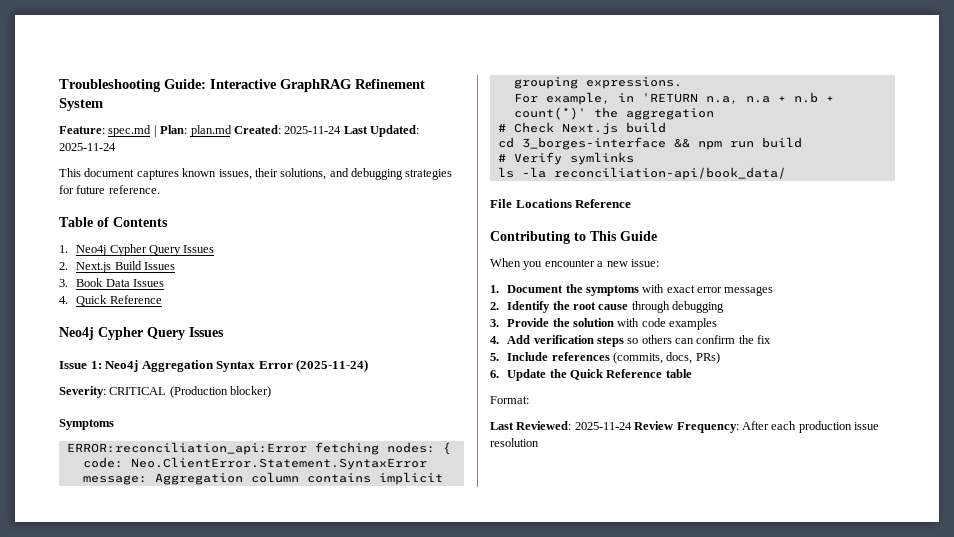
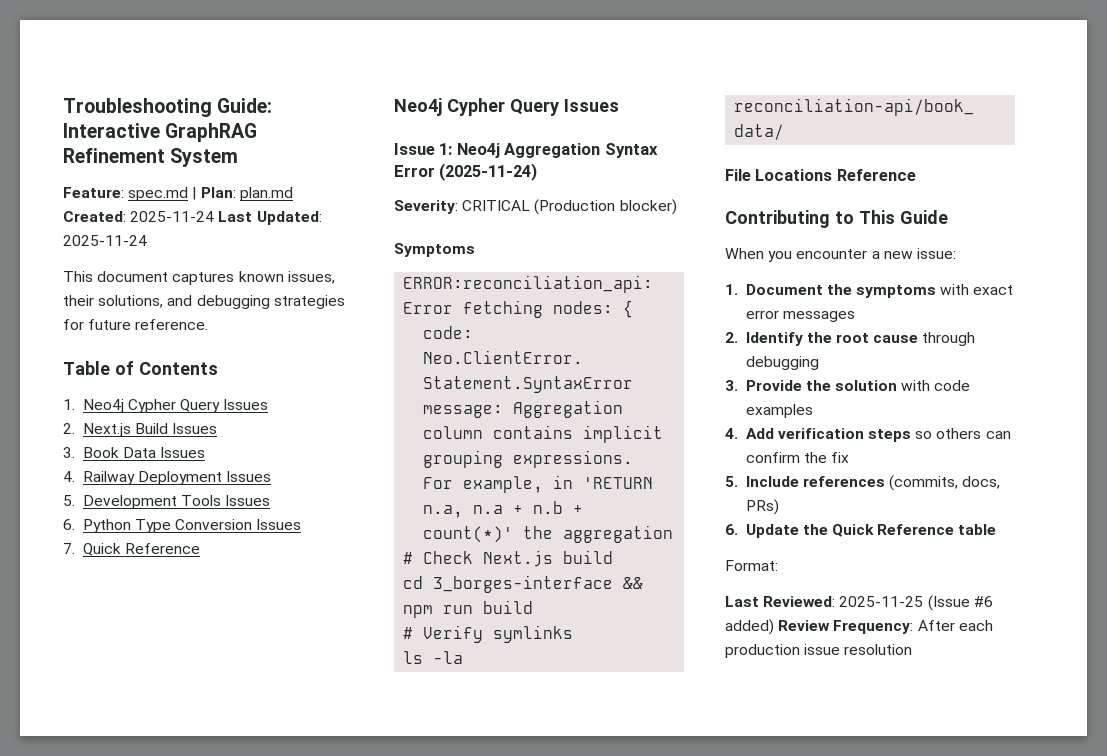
(68, 300) none -> [82,471,272,485] [63,495,271,509] [63,519,302,533] [63,543,75,554] Railway Deployment Issues // 5. Development Tools Issues // 6. Python Type Conversion Issues // 7.
[574,422,632,430] 2025-11-24 -> [839,595,993,611] [725,619,774,635] 2025-11-25 (Issue #6 added)

